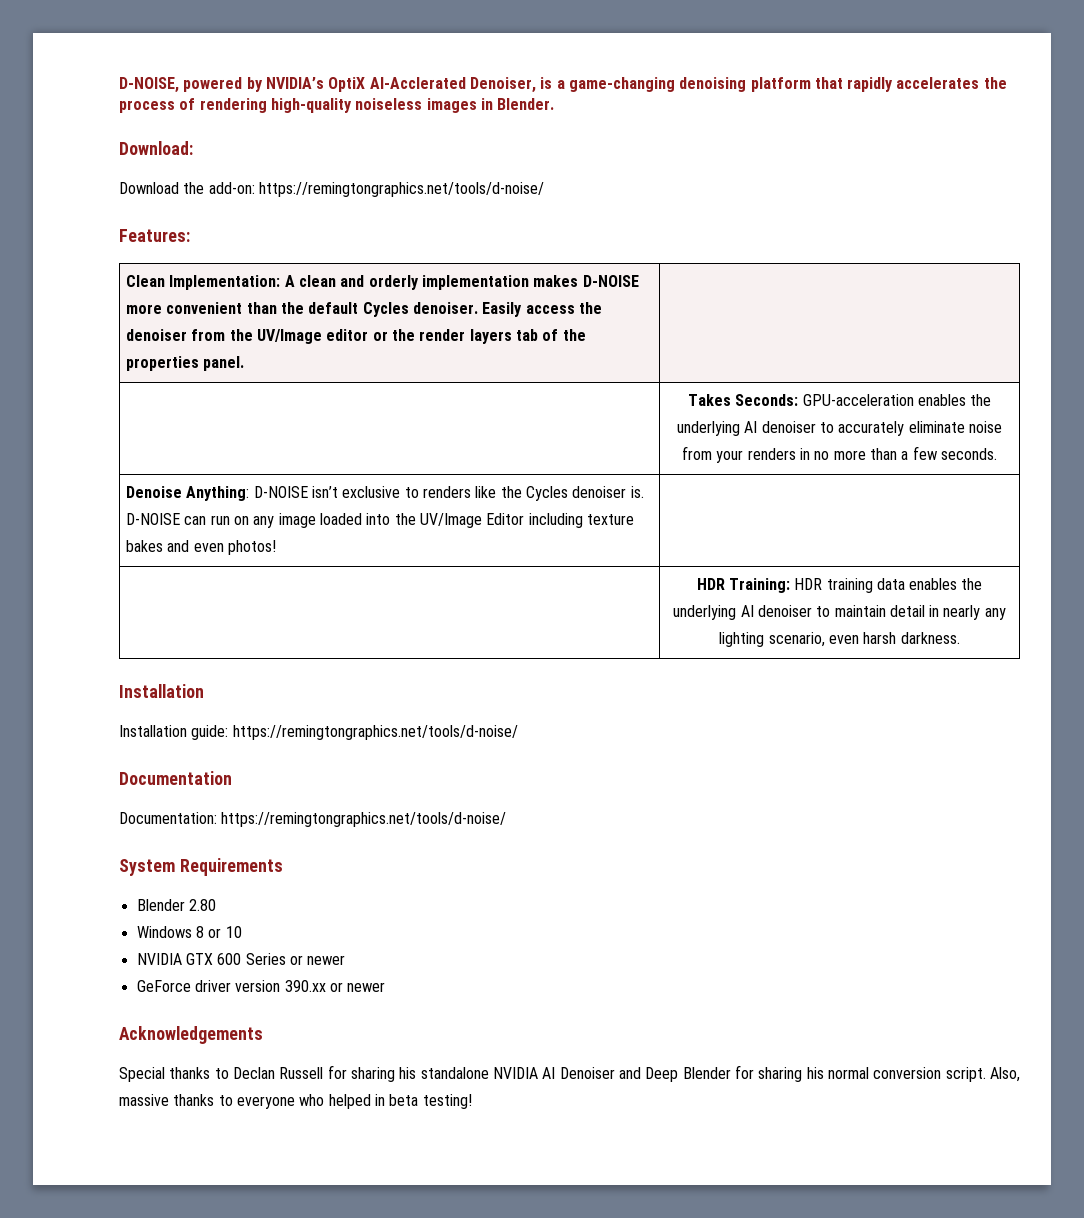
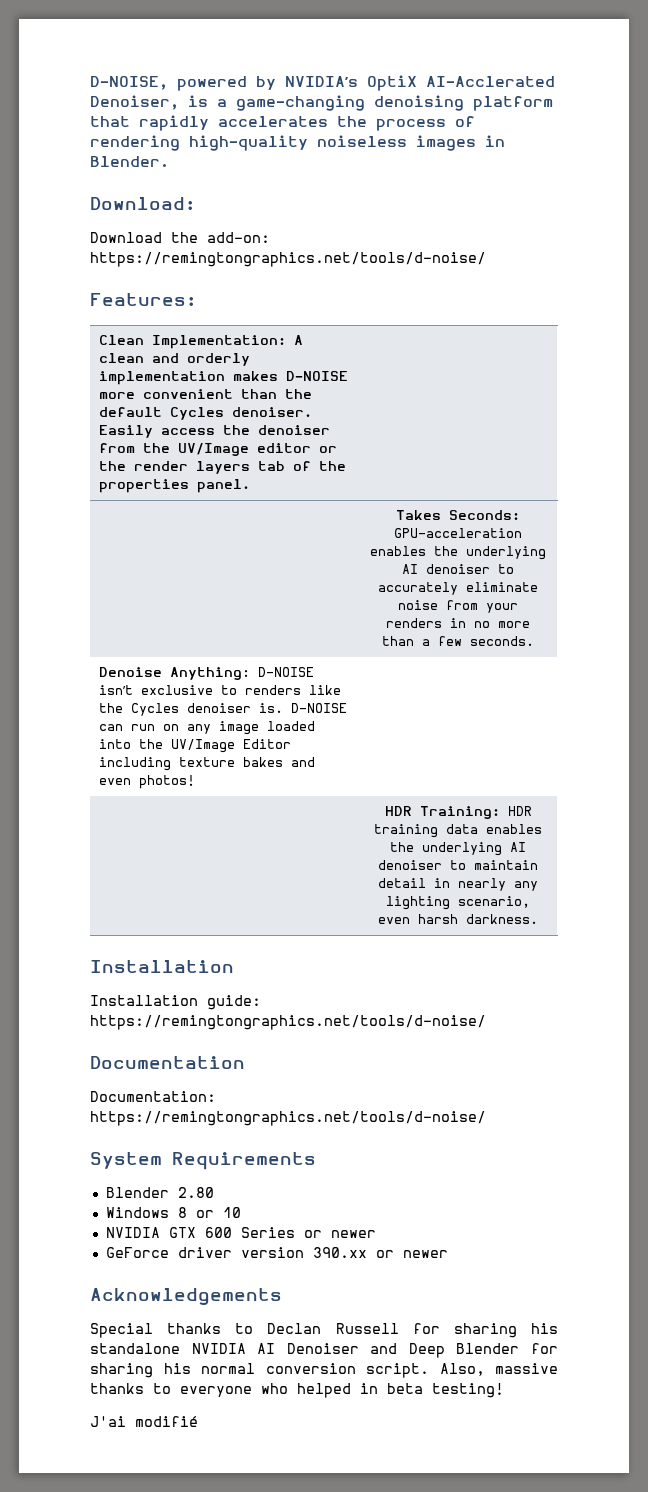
(472, 1101) none -> [90,1416,198,1427] // J'ai modifié

